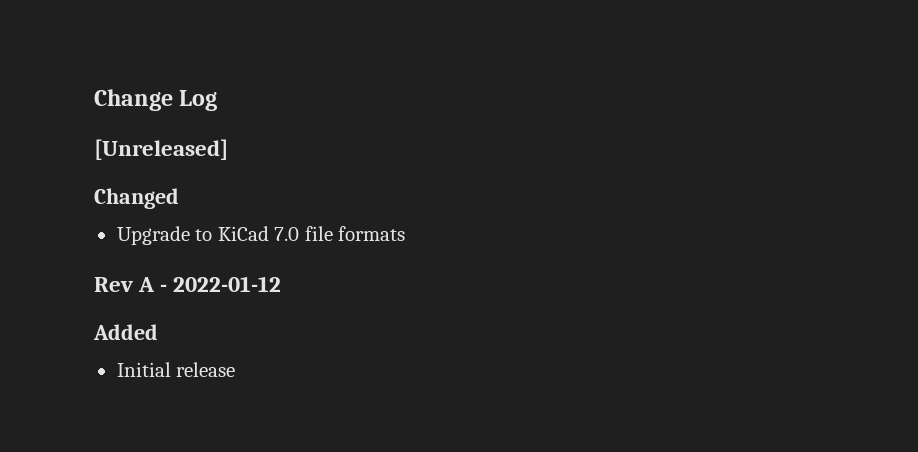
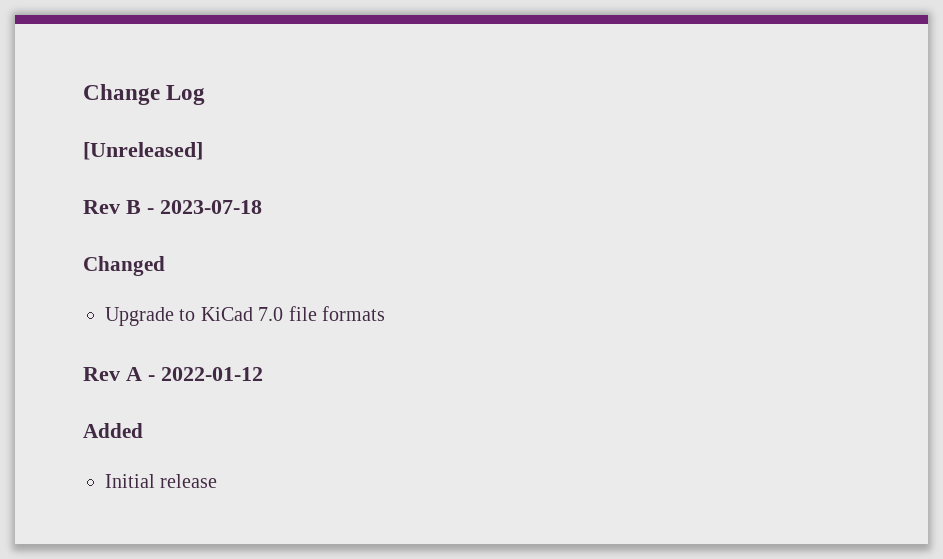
(228, 149) none -> [83,200,262,214] // Rev B - 2023-07-18

